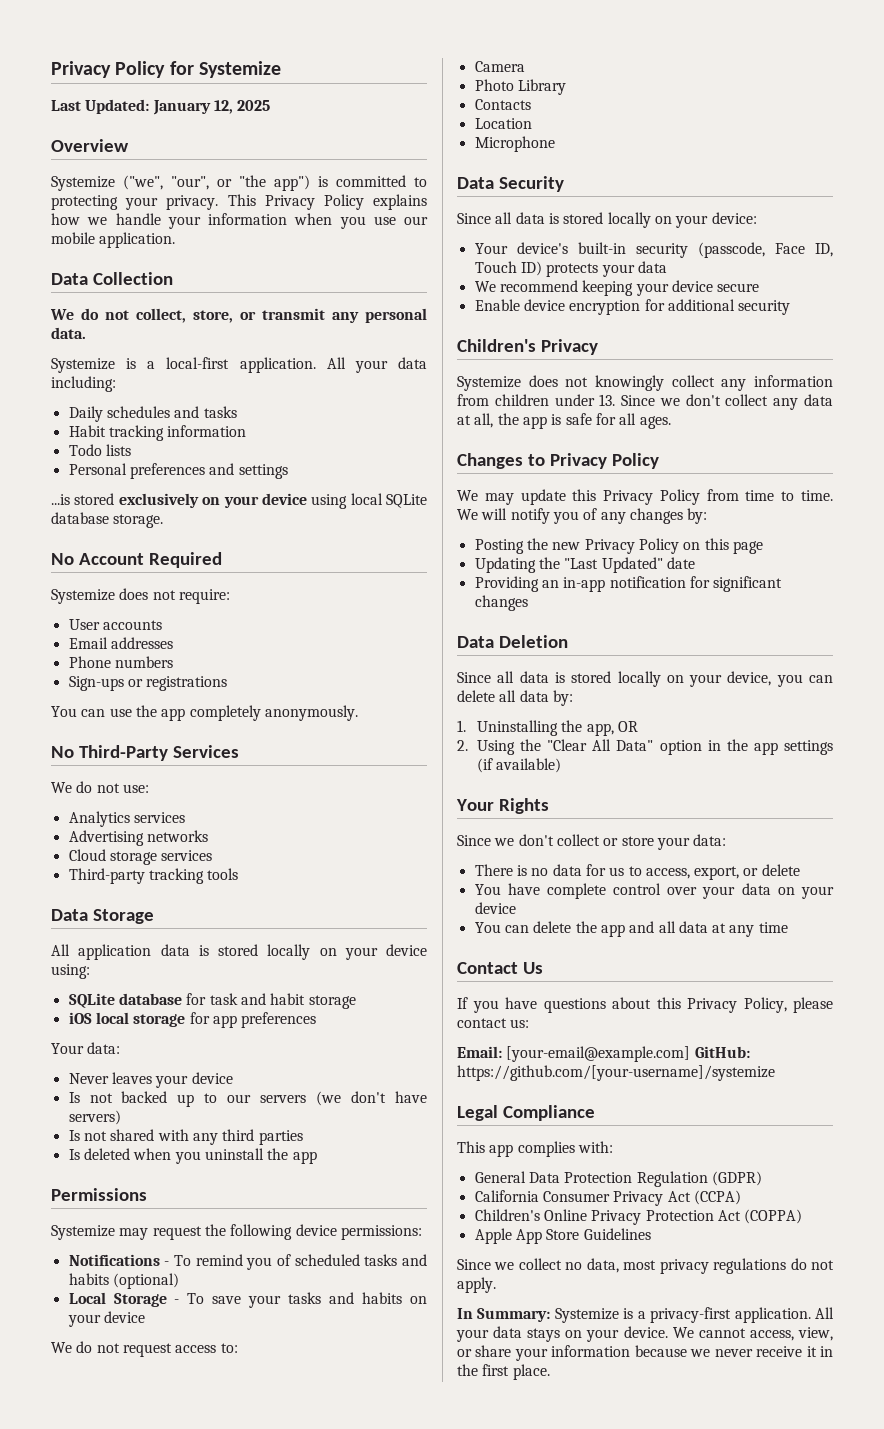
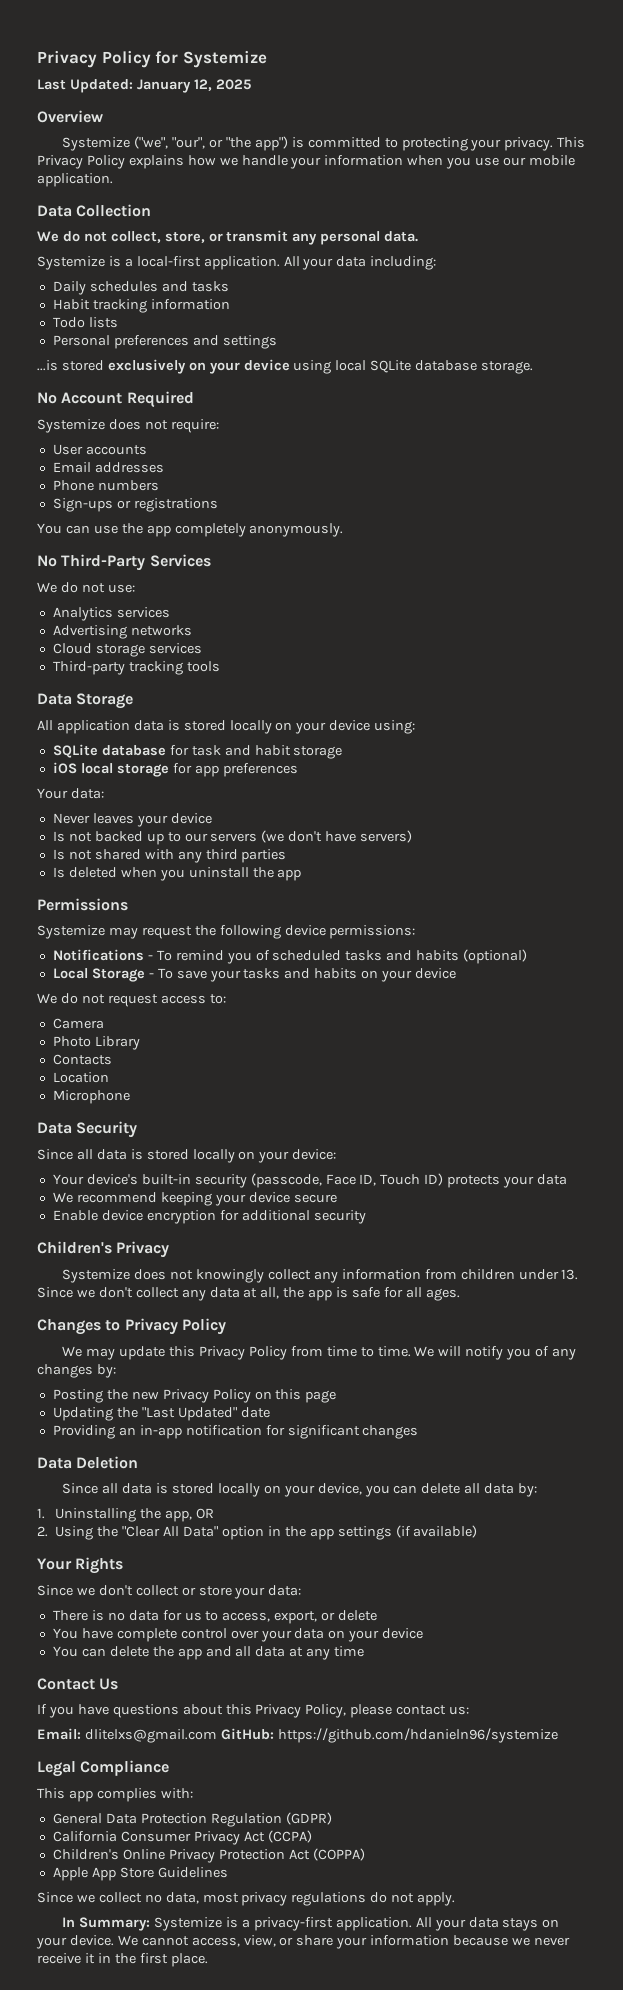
[506,1046,750,1062] [457,1065,775,1081] [your-email@example.com] GitHub: https://github.com/[your-username]/systemize -> [84,1728,558,1743] dlitelxs@gmail.com GitHub: https://github.com/hdanieln96/systemize

